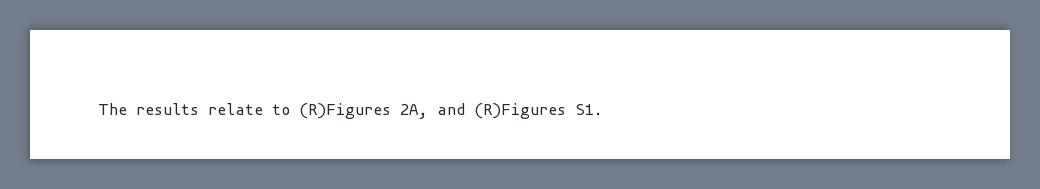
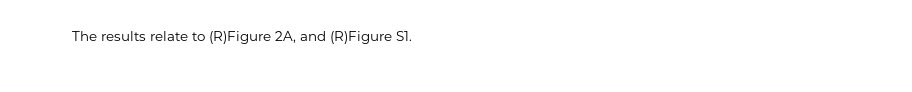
[299,103,391,119] (R)Figures -> [209,31,271,44] (R)Figure
[474,103,566,119] (R)Figures -> [330,31,392,44] (R)Figure

